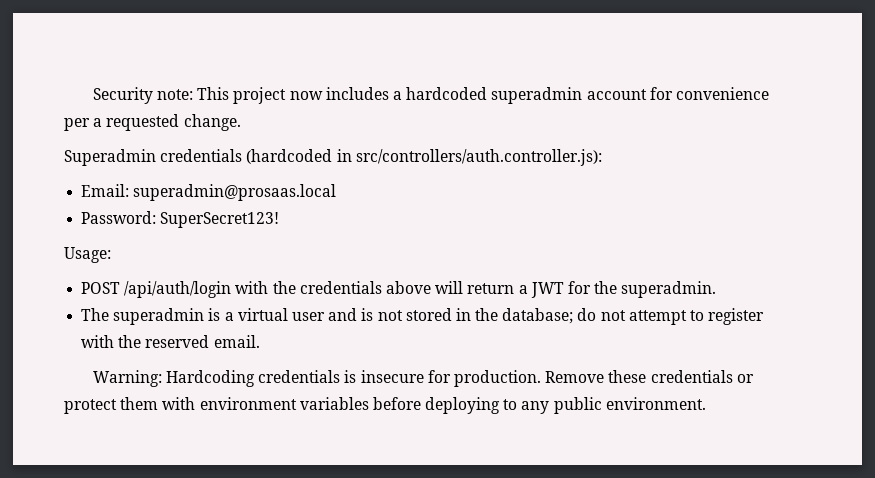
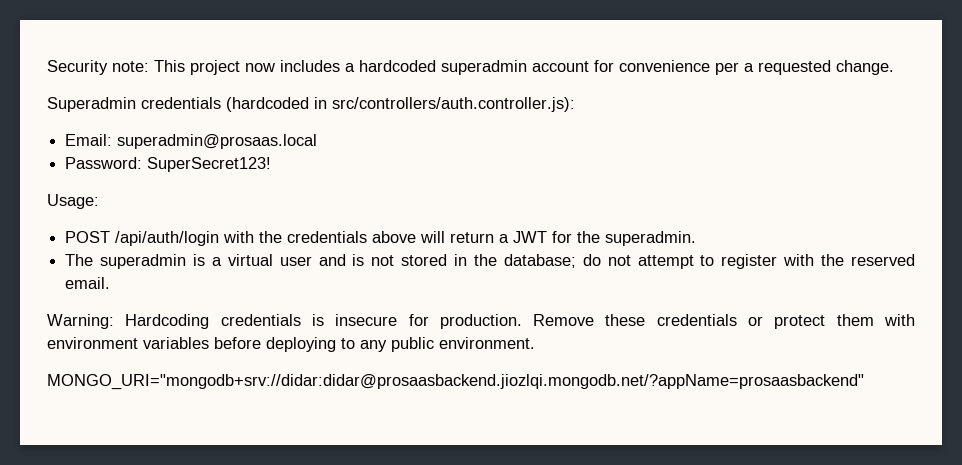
(706, 403) none -> [47,374,864,390] // MONGO_URI="mongodb+srv://didar:didar@prosaasbackend.jiozlqi.mongodb.net/?appName=prosaasbackend"

